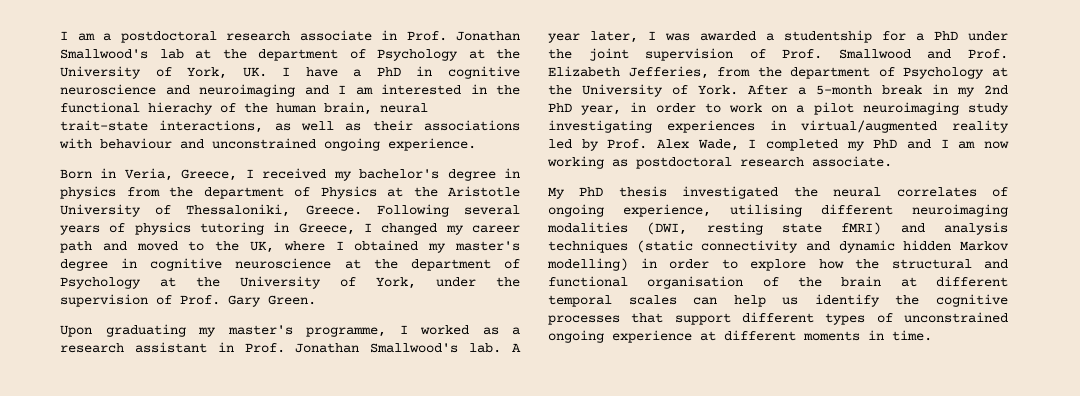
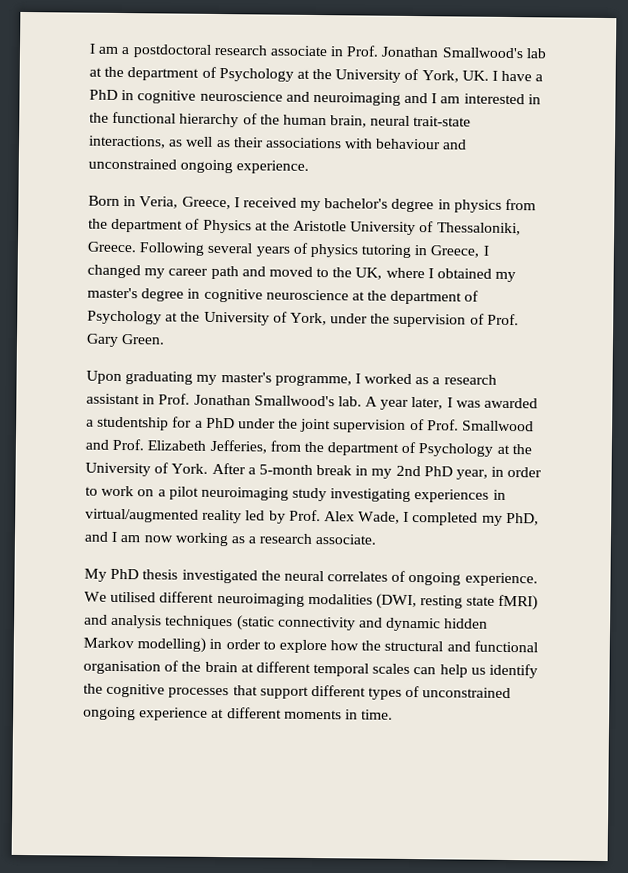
[148,102,213,115] hierachy -> [179,113,240,128] hierarchy
[873,139,898,148] PhD -> [505,512,539,526] PhD,
[636,157,732,169] postdoctoral -> [248,536,257,544] a
[623,204,802,217] experience, utilising -> [464,572,538,587] [84,591,157,603] experience. We utilised

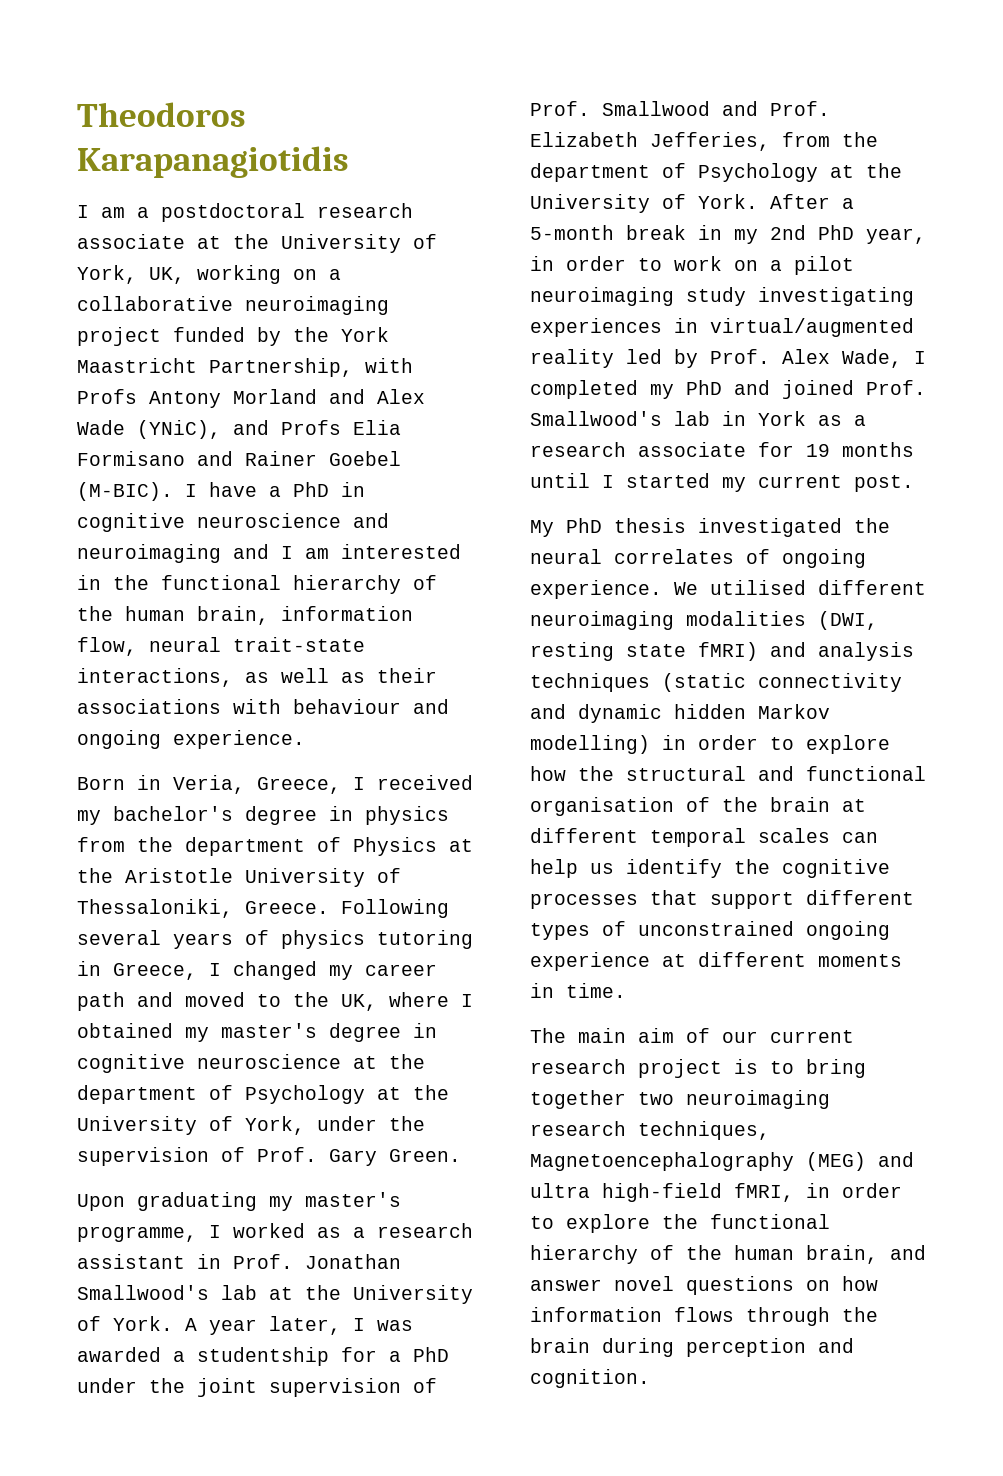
(89, 48) none -> [77,102,246,127] [77,146,349,178] Theodoros Karapanagiotidis //
[330,45,547,59] [89,66,489,83] in Prof. Jonathan Smallwood's lab at the department of Psychology at the University of York, UK. -> [197,234,437,253] [77,265,341,284] [77,296,389,315] [77,327,389,346] [77,358,413,377] [77,389,425,408] [77,420,401,439] [77,451,401,466] [77,482,173,501] at the University of York, UK, working on a collaborative neuroimaging project funded by the York Maastricht Partnership, with Profs Antony Morland and Alex Wade (YNiC), and Profs Elia Formisano and Rainer Goebel (M-BIC).
(368, 121) none -> [281,606,413,621] [77,637,137,656] information flow,
[88,158,177,170] unconstrained -> (449, 706) none
[337,396,362,407] lab. -> [221,1285,473,1304] [77,1316,173,1331] lab at the University of York.
[505,512,539,526] [84,531,377,547] PhD, and I am now working as a research associate. -> [686,380,926,399] [530,411,866,426] [530,442,914,457] [530,473,914,492] PhD and joined Prof. Smallwood's lab in York as a research associate for 19 months until I started my current post.
(394, 714) none -> [530,1028,854,1043] [530,1059,866,1078] [530,1090,830,1109] [530,1121,770,1140] [530,1152,914,1171] [530,1183,902,1202] [530,1214,830,1233] [530,1245,926,1264] [530,1276,878,1295] [530,1307,878,1326] [530,1338,854,1357] [530,1369,650,1388] // The main aim of our current research project is to bring together two neuroimaging research techniques, Magnetoencephalography (MEG) and ultra high-field fMRI, in order to explore the functional hierarchy of the human brain, and answer novel questions on how information flows through the brain during perception and cognition.

